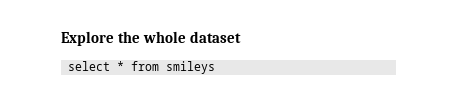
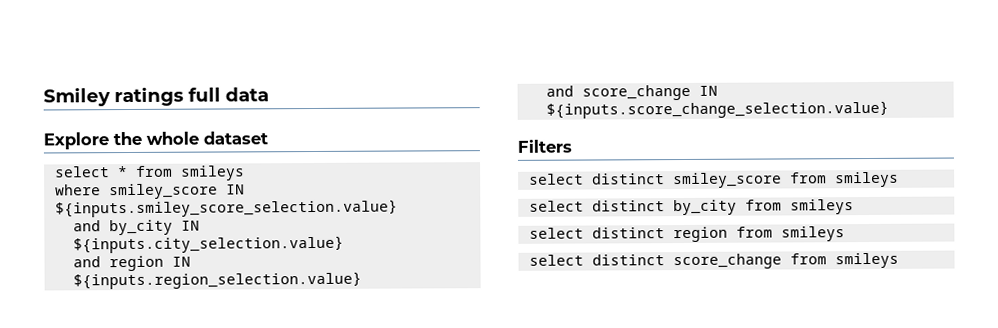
(61, 38) none -> [43,86,269,107] Smiley ratings full data //
(216, 67) none -> [55,183,246,200] [55,199,399,218] [73,219,201,236] [73,235,345,254] [73,255,192,272] [73,271,363,290] [546,84,719,101] [546,100,890,119] [517,139,572,153] [529,171,900,189] [529,199,855,216] [529,226,846,243] [529,252,900,270] // where smiley_score IN ${inputs.smiley_score_selection.value} // and by_city IN ${inputs.city_selection.value} // and region IN ${inputs.region_selection.value} // and score_change IN ${inputs.score_change_selection.value} // Filters // select distinct smiley_score from smileys // select distinct by_city from smileys // select distinct region from smileys // select distinct score_change from smileys

